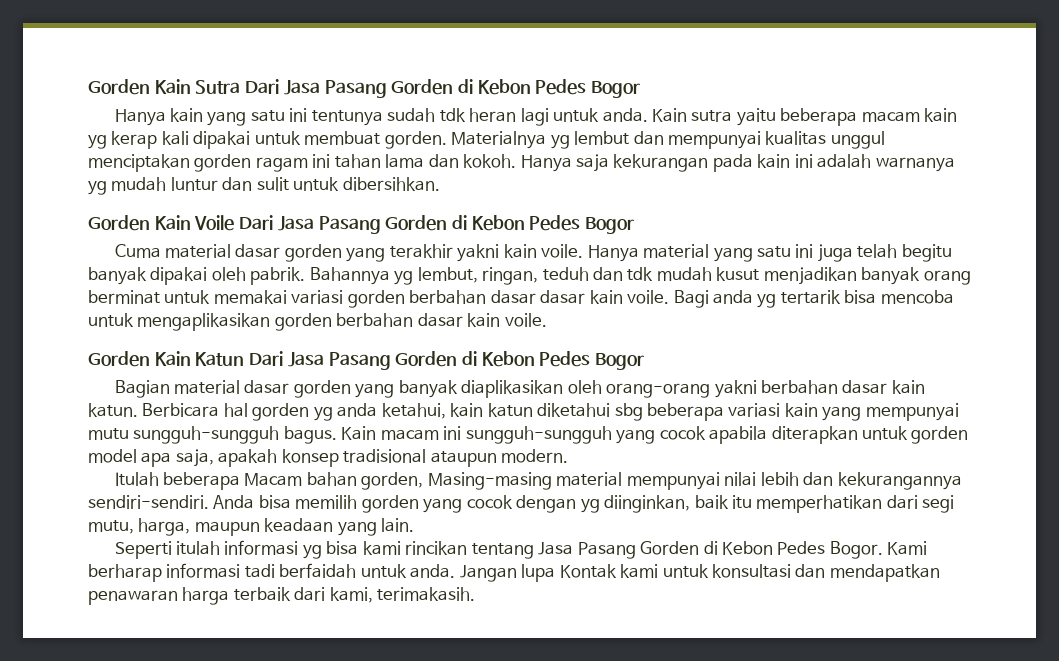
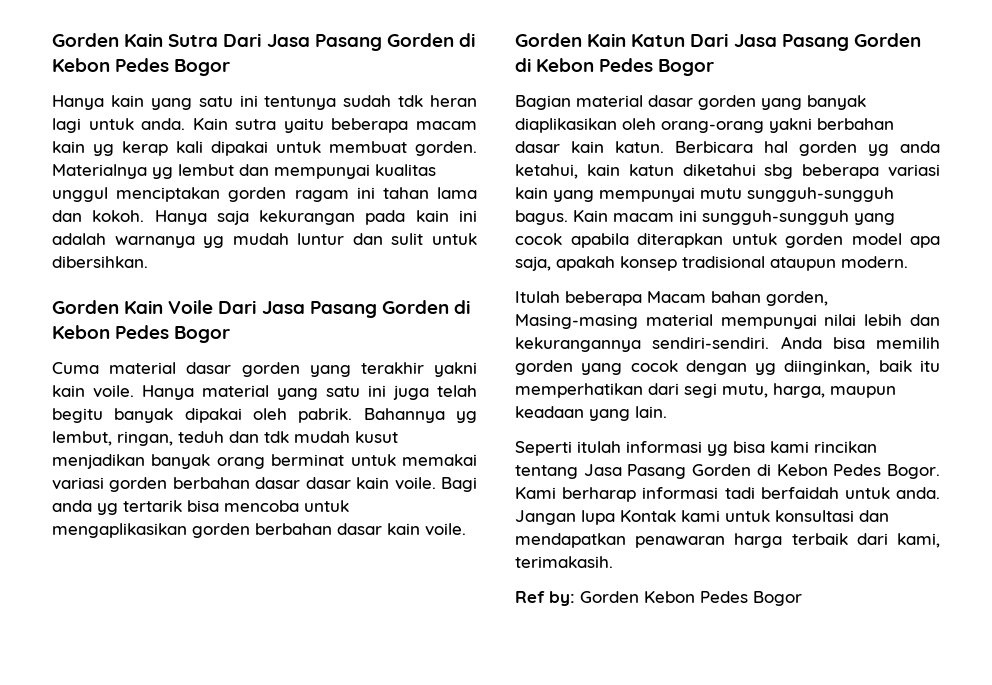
(476, 594) none -> [515,591,802,606] // Ref by: Gorden Kebon Pedes Bogor

